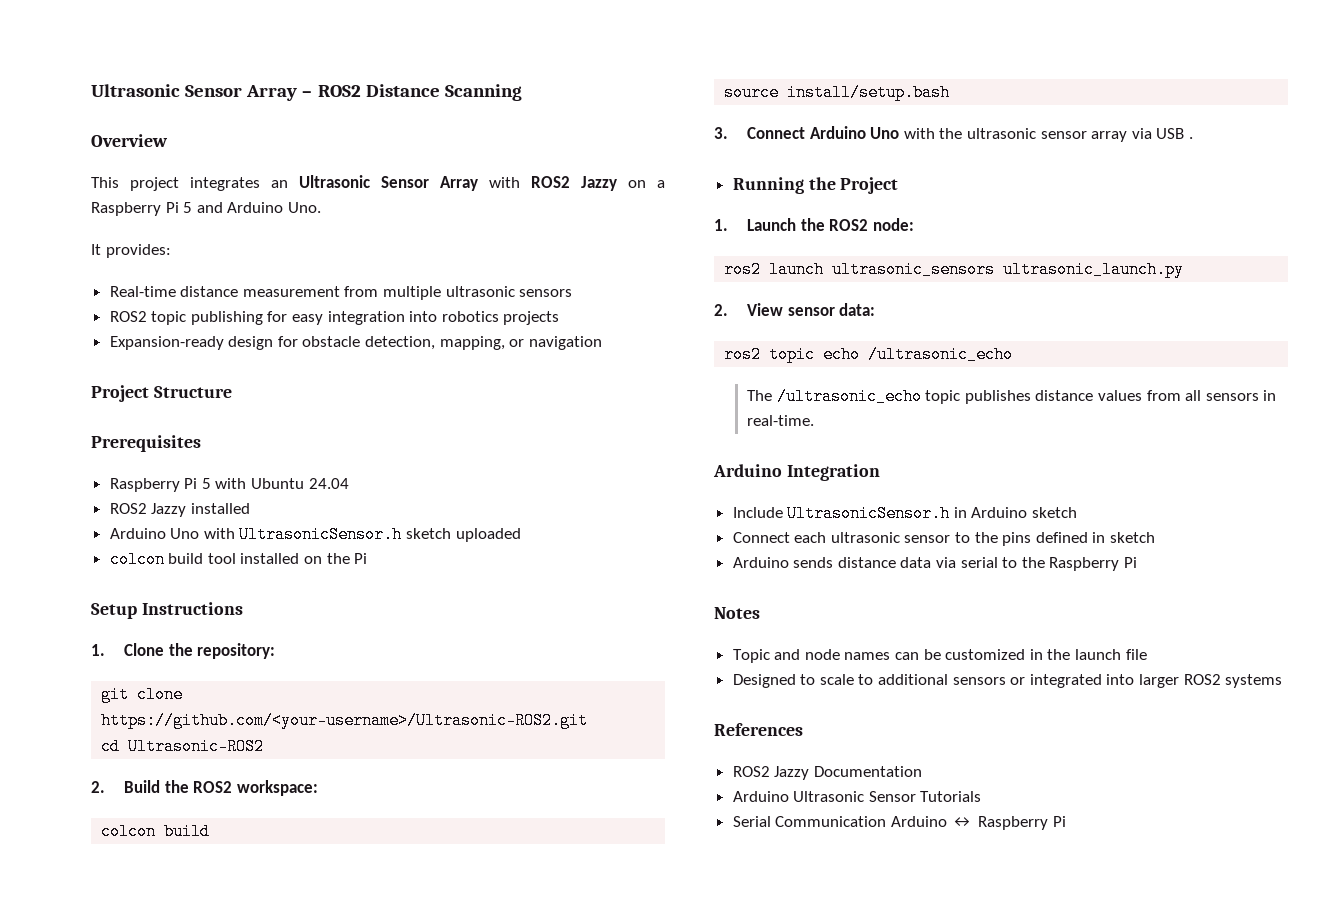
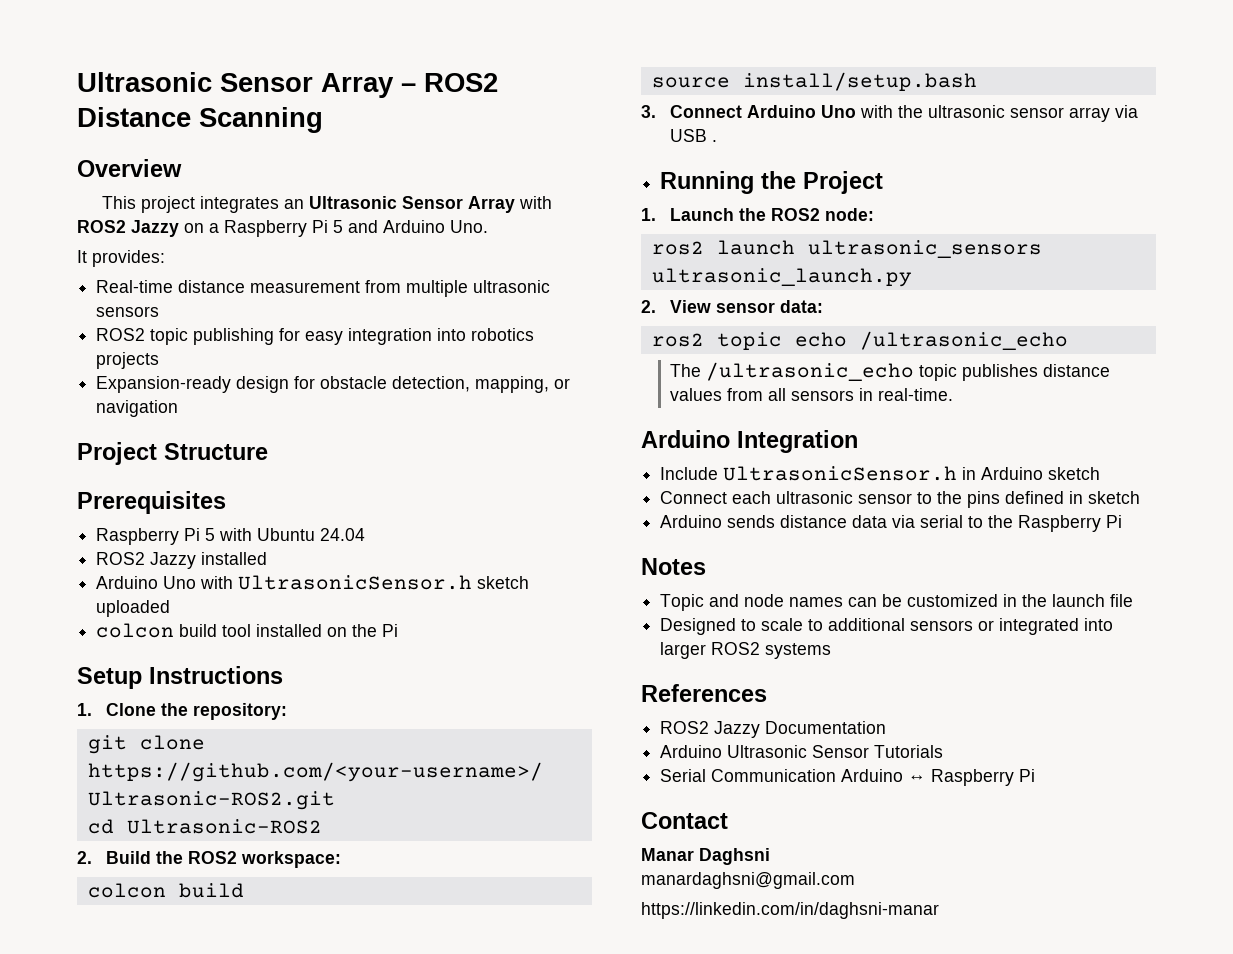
(1066, 821) none -> [641,812,728,829] [641,848,770,865] [641,872,855,889] [641,902,939,919] // Contact // Manar Daghsni // manardaghsni@gmail.com // https://linkedin.com/in/daghsni-manar

